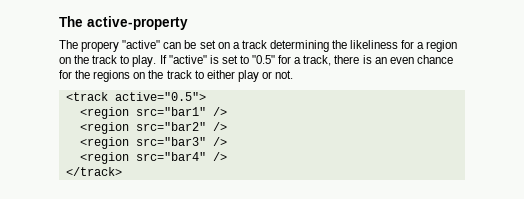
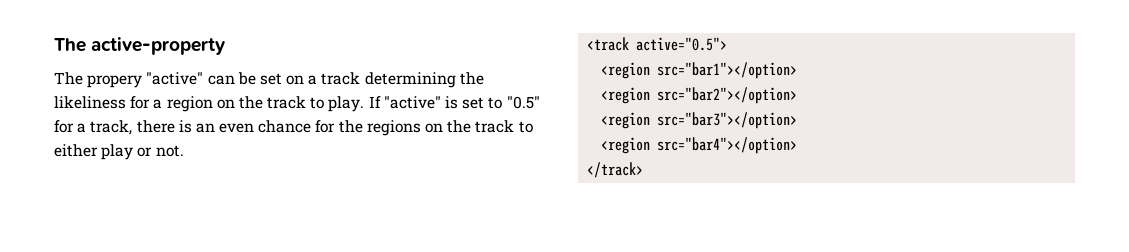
[135,107,227,116] [79,122,227,134] [79,137,227,149] [79,152,227,164] src="bar1" /> // <region src="bar2" /> // <region src="bar3" /> // <region src="bar4" /> -> [657,62,798,79] [601,87,798,104] [601,112,798,129] [601,137,798,154] src="bar1"></option> // <region src="bar2"></option> // <region src="bar3"></option> // <region src="bar4"></option>

